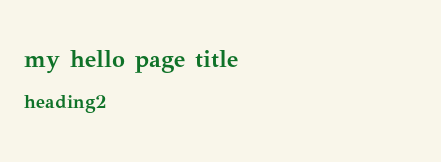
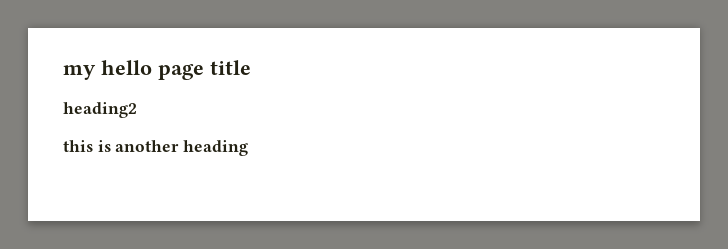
(107, 104) none -> [63,140,249,156] // this is another heading

